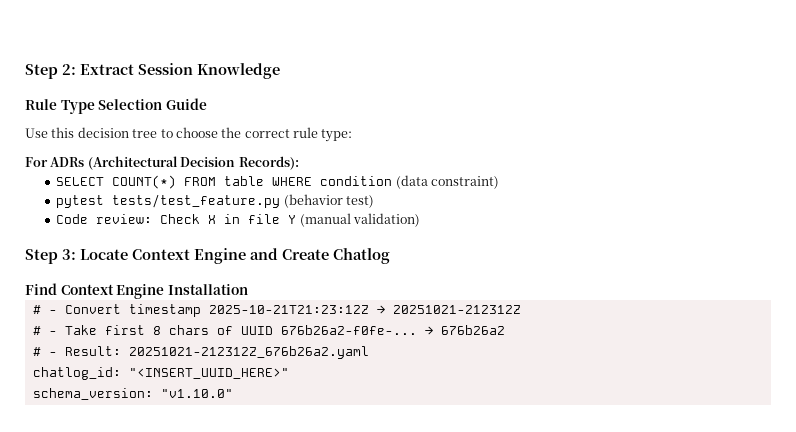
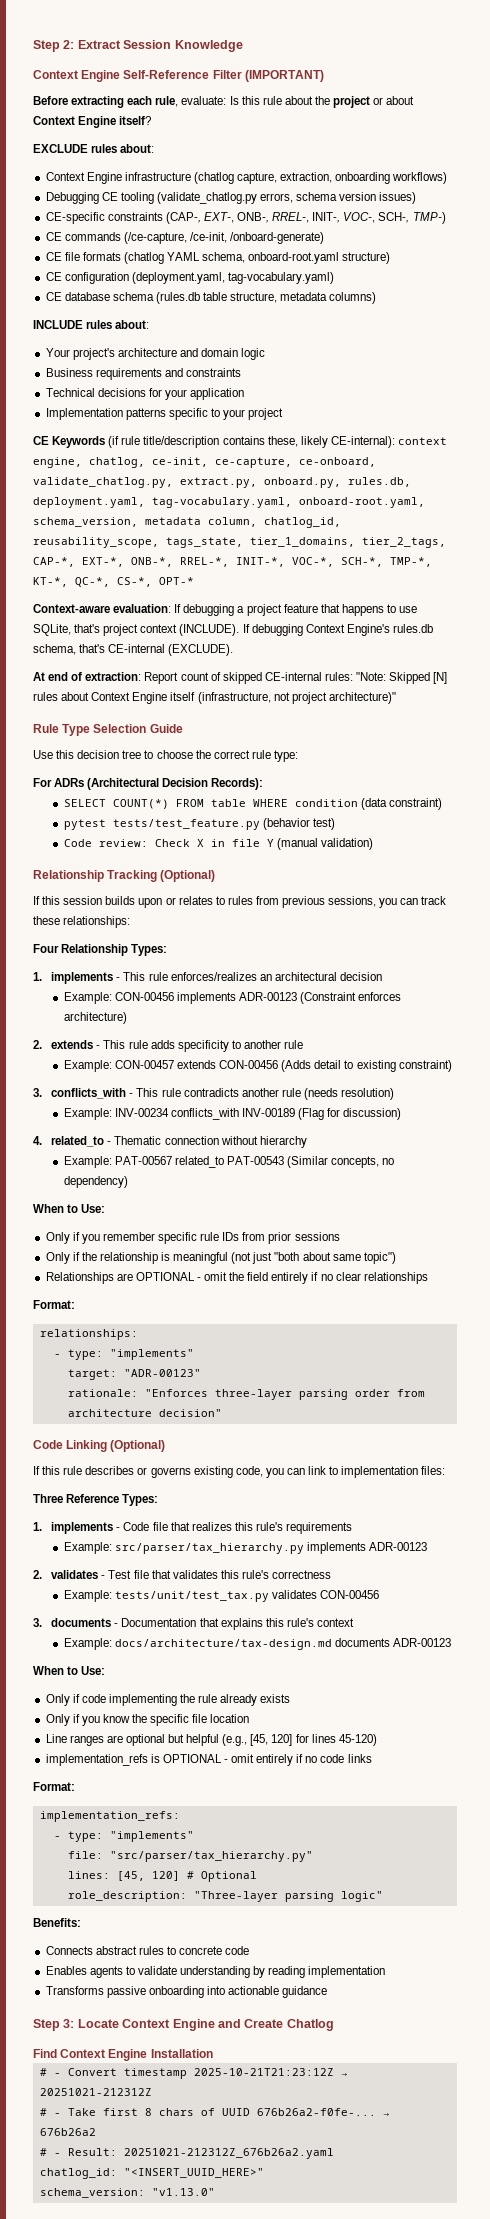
(280, 71) none -> [33,70,324,82] [33,96,415,108] [33,116,152,128] [33,144,155,153] [45,172,448,184] [45,192,417,204] [45,212,446,224] [45,232,325,244] [45,252,391,264] [45,272,334,284] [45,292,377,304] [33,320,150,329] [45,348,266,360] [45,368,241,380] [45,388,245,400] [45,408,284,420] [33,436,447,448] [33,457,376,468] [33,477,411,488] [33,497,425,508] [33,517,341,528] [33,537,446,548] [33,557,432,567] [33,577,194,587] [33,604,418,616] [33,624,433,636] [33,644,234,656] [33,672,448,684] [33,692,396,704] // Context Engine Self-Reference Filter (IMPORTANT) // Before extracting each rule, evaluate: Is this rule about the project or about Context Engine itself? // EXCLUDE rules about: // Context Engine infrastructure (chatlog capture, extraction, onboarding workflows) // Debugging CE tooling (validate_chatlog.py errors, schema version issues) // CE-specific constraints (CAP-, EXT-, ONB-, RREL-, INIT-, VOC-, SCH-, TMP-) // CE commands (/ce-capture, /ce-init, /onboard-generate) // CE file formats (chatlog YAML schema, onboard-root.yaml structure) // CE configuration (deployment.yaml, tag-vocabulary.yaml) // CE database schema (rules.db table structure, metadata columns) // INCLUDE rules about: // Your project's architecture and domain logic // Business requirements and constraints // Technical decisions for your application // Implementation patterns specific to your project // CE Keywords (if rule title/description contains these, likely CE-internal): context engine, chatlog, ce-init, ce-capture, ce-onboard, validate_chatlog.py, extract.py, onboard.py, rules.db, deployment.yaml, tag-vocabulary.yaml, onboard-root.yaml, schema_version, metadata column, chatlog_id, reusability_scope, tags_state, tier_1_domains, tier_2_tags, CAP-*, EXT-*, ONB-*, RREL-*, INIT-*, VOC-*, SCH-*, TMP-*, KT-*, QC-*, CS-*, OPT-* // Context-aware evaluation: If debugging a project feature that happens to use SQLite, that's project context (INCLUDE). If debugging Context Engine's rules.db schema, that's CE-internal (EXCLUDE). // At end of extraction: Report count of skipped CE-internal rules: "Note: Skipped [N] rules about Context Engine itself (infrastructure, not project architecture)"
(421, 220) none -> [33,870,216,882] [33,896,447,908] [33,916,131,928] [33,944,168,956] [33,972,382,984] [63,992,402,1004] [63,1012,127,1024] [33,1040,304,1052] [63,1060,452,1072] [33,1088,395,1100] [63,1108,402,1120] [33,1136,307,1148] [63,1156,395,1168] [63,1176,128,1188] [33,1204,106,1213] [45,1232,340,1244] [45,1252,396,1264] [45,1272,428,1284] [33,1300,75,1309] [39,1329,138,1340] [53,1349,194,1360] [67,1369,201,1380] [67,1389,425,1400] [67,1409,222,1417] [33,1440,166,1452] [33,1466,446,1478] [33,1494,159,1506] [33,1522,353,1534] [63,1542,428,1554] [33,1570,332,1579] [63,1590,380,1602] [33,1618,354,1630] [63,1638,452,1650] [33,1666,106,1675] [45,1694,291,1706] [45,1714,250,1726] [45,1734,377,1746] [45,1754,372,1766] [33,1782,75,1791] [39,1811,180,1822] [53,1831,194,1842] [67,1851,313,1862] [67,1871,257,1882] [67,1891,383,1902] [33,1918,81,1927] [45,1946,250,1955] [45,1966,386,1978] [45,1986,328,1998] // Relationship Tracking (Optional) // If this session builds upon or relates to rules from previous sessions, you can track these relationships: // Four Relationship Types: // 1. implements - This rule enforces/realizes an architectural decision // Example: CON-00456 implements ADR-00123 (Constraint enforces architecture) // 2. extends - This rule adds specificity to another rule // Example: CON-00457 extends CON-00456 (Adds detail to existing constraint) // 3. conflicts_with - This rule contradicts another rule (needs resolution) // Example: INV-00234 conflicts_with INV-00189 (Flag for discussion) // 4. related_to - Thematic connection without hierarchy // Example: PAT-00567 related_to PAT-00543 (Similar concepts, no dependency) // When to Use: // Only if you remember specific rule IDs from prior sessions // Only if the relationship is meaningful (not just "both about same topic") // Relationships are OPTIONAL - omit the field entirely if no clear relationships // Format: // relationships: // - type: "implements" // target: "ADR-00123" // rationale: "Enforces three-layer parsing order from architecture decision" // Code Linking (Optional) // If this rule describes or governs existing code, you can link to implementation files: // Three Reference Types: // 1. implements - Code file that realizes this rule's requirements // Example: src/parser/tax_hierarchy.py implements ADR-00123 // 2. validates - Test file that validates this rule's correctness // Example: tests/unit/test_tax.py validates CON-00456 // 3. documents - Documentation that explains this rule's context // Example: docs/architecture/tax-design.md documents ADR-00123 // When to Use: // Only if code implementing the rule already exists // Only if you know the specific file location // Line ranges are optional but helpful (e.g., [45, 120] for lines 45-120) // implementation_refs is OPTIONAL - omit entirely if no code links // Format: // implementation_refs: // - type: "implements" // file: "src/parser/tax_hierarchy.py" // lines: [45, 120] # Optional // role_description: "Three-layer parsing logic" // Benefits: // Connects abstract rules to concrete code // Enables agents to validate understanding by reading implementation // Transforms passive onboarding into actionable guidance
[160,389,233,398] "v1.10.0" -> [151,2188,215,2196] "v1.13.0"

